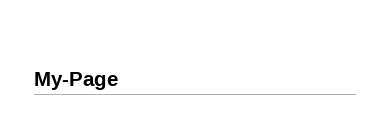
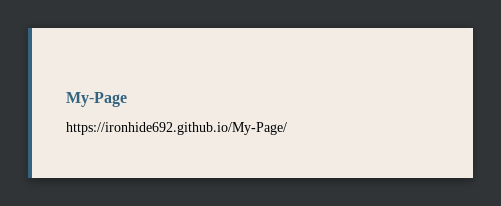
(118, 81) none -> [66,122,287,135] // https://ironhide692.github.io/My-Page/

